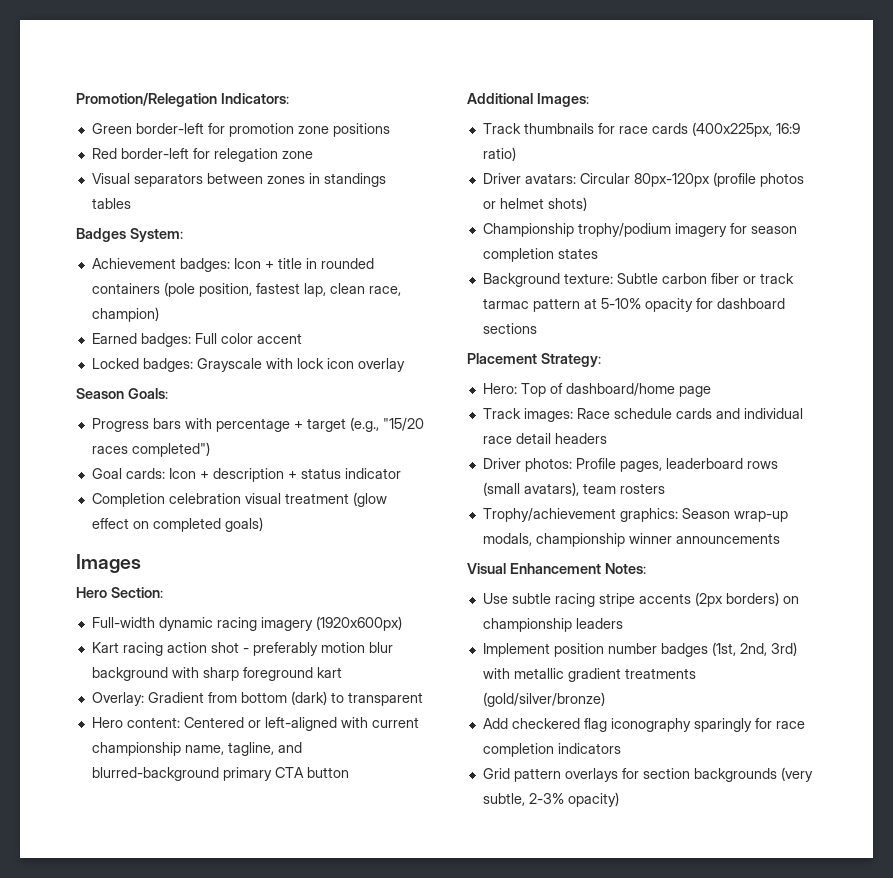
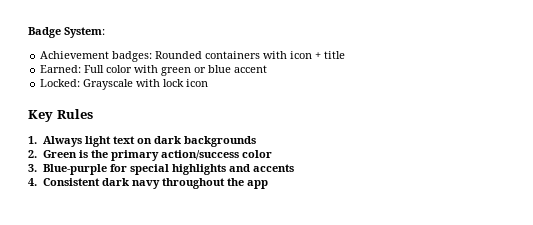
[76,93,289,107] [91,123,390,137] [91,148,313,162] [91,173,386,187] [91,198,131,209] [76,228,183,242] [91,258,374,272] [91,282,401,297] [91,307,159,322] [91,333,253,347] Promotion/Relegation Indicators: // Green border-left for promotion zone positions // Red border-left for relegation zone // Visual separators between zones in standings tables // Badges System: // Achievement badges: Icon + title in rounded containers (pole position, fastest lap, clean race, champion) // Earned badges: Full color -> [28,27,105,38] [40,51,346,62] [40,65,232,76] Badge System: // Achievement badges: Rounded containers with icon + title // Earned: Full color with green or blue
[91,358,193,372] Locked badges: -> [40,79,81,87] Locked:
[357,358,405,372] [76,388,168,399] [91,417,424,432] [91,442,210,457] [91,468,401,482] [91,492,387,507] [91,517,263,532] [76,554,141,573] [76,587,163,598] [91,616,402,631] [91,642,393,656] [91,667,342,681] [91,691,423,706] [91,717,419,731] [91,742,302,756] [91,767,349,781] [467,93,589,107] [482,122,800,137] [482,147,516,161] [482,172,804,187] [482,197,587,211] [482,223,797,237] [482,248,598,262] [482,273,794,287] [482,298,785,312] [482,323,537,334] [467,353,601,367] [482,383,711,397] [482,408,803,422] [482,433,607,444] [482,458,778,472] [482,482,665,496] [482,508,788,522] [482,533,780,547] [467,563,646,574] [482,592,799,607] [482,618,623,632] [482,642,797,657] [482,668,696,682] [482,692,605,707] [482,718,805,732] [482,743,621,757] [482,767,813,782] [482,792,619,807] overlay // Season Goals: // Progress bars with percentage + target (e.g., "15/20 races completed") // Goal cards: Icon + description + status indicator // Completion celebration visual treatment (glow effect on completed goals) // Images // Hero Section: // Full-width dynamic racing imagery (1920x600px) // Kart racing action shot - preferably motion blur background with sharp foreground kart // Overlay: Gradient from bottom (dark) to transparent // Hero content: Centered or left-aligned with current championship name, tagline, and blurred-background primary CTA button // Additional Images: // Track thumbnails for race cards (400x225px, 16:9 ratio) // Driver avatars: Circular 80px-120px (profile photos or helmet shots) // Championship trophy/podium imagery for season completion states // Background texture: Subtle carbon fiber or track tarmac pattern at 5-10% opacity for dashboard sections // Placement Strategy: // Hero: Top of dashboard/home page // Track images: Race schedule cards and individual race detail headers // Driver photos: Profile pages, leaderboard rows (small avatars), team rosters // Trophy/achievement graphics: Season wrap-up modals, championship winner announcements // Visual Enhancement Notes: // Use subtle racing stripe accents (2px borders) on championship leaders // Implement position number badges (1st, 2nd, 3rd) with metallic gradient treatments (gold/silver/bronze) // Add checkered flag iconography sparingly for race completion indicators // Grid pattern overlays for section backgrounds (very subtle, 2-3% opacity) -> [28,109,93,122] [28,136,256,147] [28,150,272,161] [28,164,294,175] [28,178,268,189] // Key Rules // 1. Always light text on dark backgrounds // 2. Green is the primary action/success color // 3. Blue-purple for special highlights and accents // 4. Consistent dark navy throughout the app

